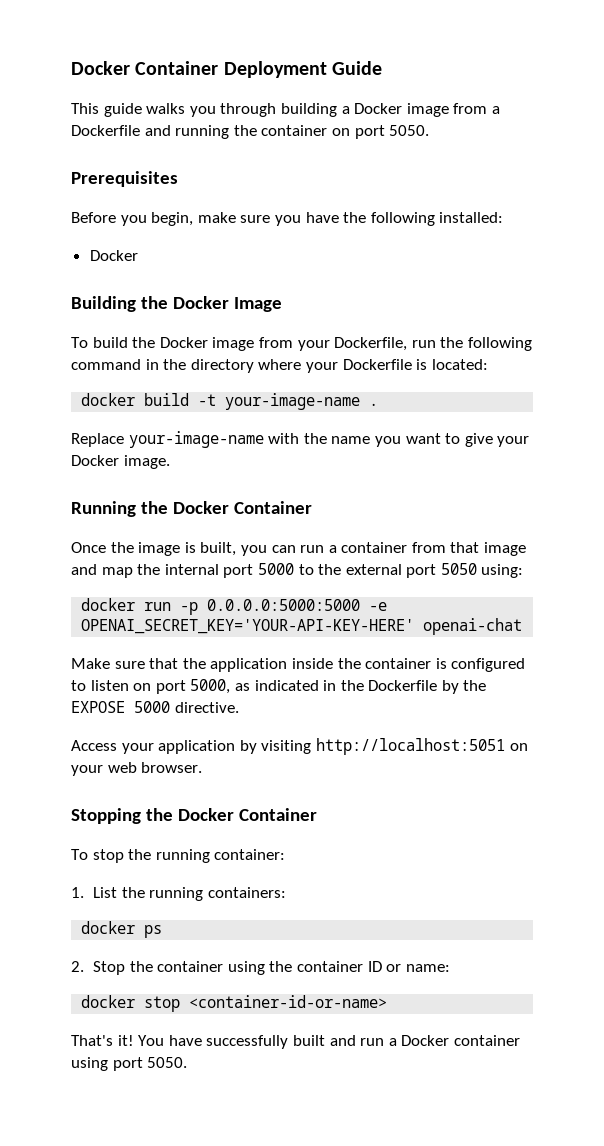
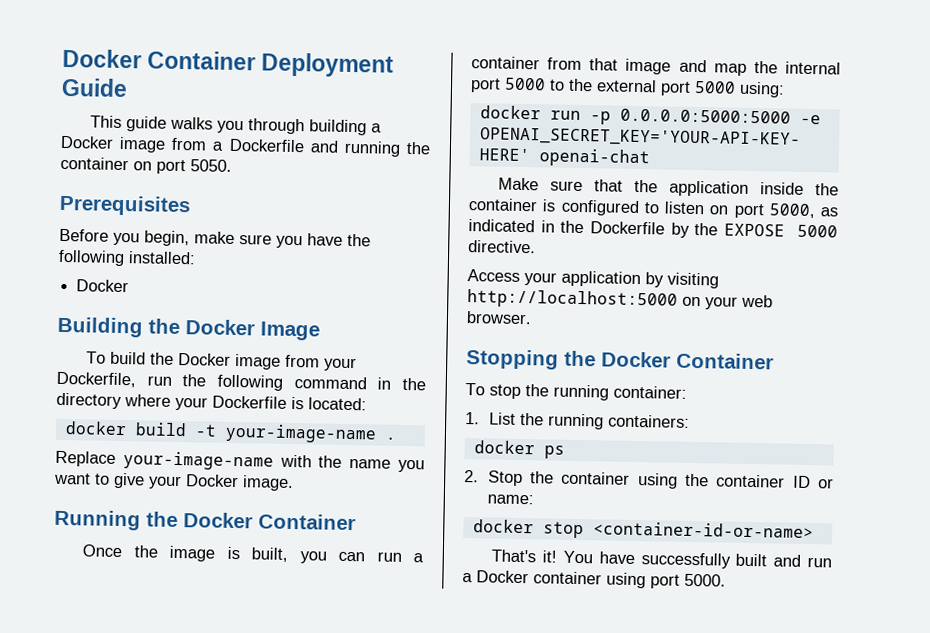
[440,563,477,575] 5050 -> [694,80,736,94] 5000
[315,738,505,755] http://localhost:5051 -> [467,289,678,310] http://localhost:5000
[147,1057,188,1068] 5050. -> [684,573,726,587] 5000.

